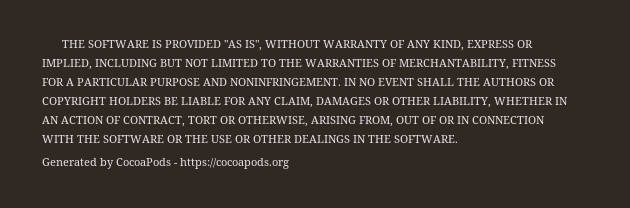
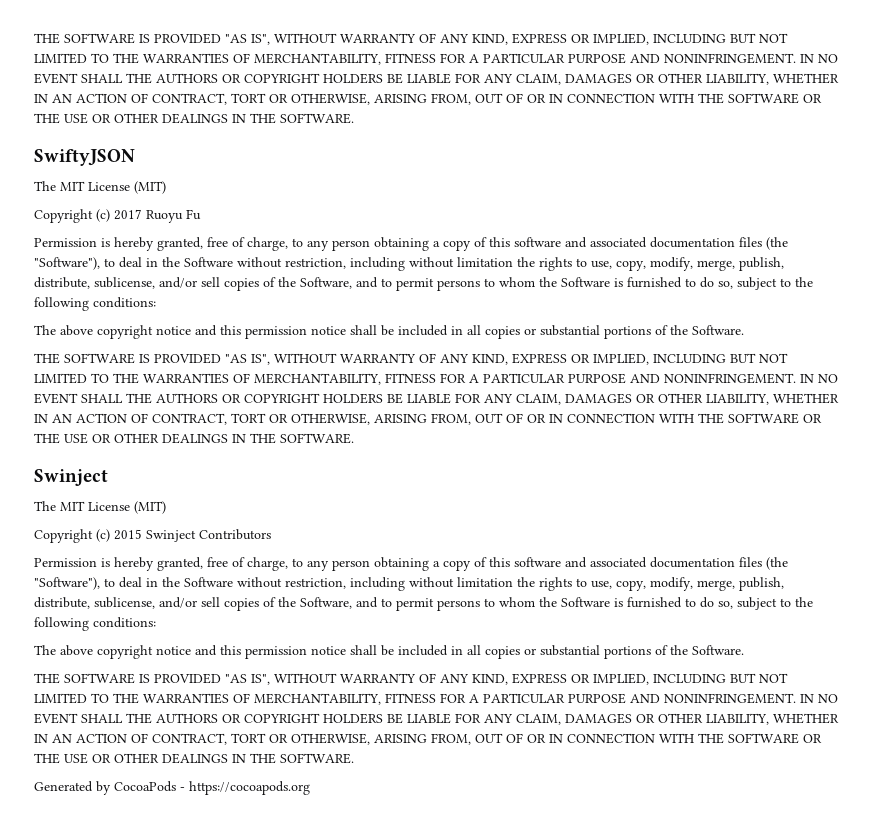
(458, 139) none -> [34,149,135,166] [34,181,166,194] [34,209,201,223] [34,237,788,251] [34,257,784,271] [34,277,813,291] [34,297,156,311] [34,325,744,339] [34,353,788,365] [34,373,838,385] [34,393,839,405] [34,413,822,425] [34,433,354,444] [34,469,108,486] [34,501,166,514] [34,529,271,543] [34,557,788,571] [34,577,784,591] [34,597,813,611] [34,617,156,631] [34,645,744,659] [34,673,788,685] [34,693,838,705] [34,713,839,725] [34,733,822,745] [34,753,354,764] // SwiftyJSON // The MIT License (MIT) // Copyright (c) 2017 Ruoyu Fu // Permission is hereby granted, free of charge, to any person obtaining a copy of this software and associated documentation files (the "Software"), to deal in the Software without restriction, including without limitation the rights to use, copy, modify, merge, publish, distribute, sublicense, and/or sell copies of the Software, and to permit persons to whom the Software is furnished to do so, subject to the following conditions: // The above copyright notice and this permission notice shall be included in all copies or substantial portions of the Software. // THE SOFTWARE IS PROVIDED "AS IS", WITHOUT WARRANTY OF ANY KIND, EXPRESS OR IMPLIED, INCLUDING BUT NOT LIMITED TO THE WARRANTIES OF MERCHANTABILITY, FITNESS FOR A PARTICULAR PURPOSE AND NONINFRINGEMENT. IN NO EVENT SHALL THE AUTHORS OR COPYRIGHT HOLDERS BE LIABLE FOR ANY CLAIM, DAMAGES OR OTHER LIABILITY, WHETHER IN AN ACTION OF CONTRACT, TORT OR OTHERWISE, ARISING FROM, OUT OF OR IN CONNECTION WITH THE SOFTWARE OR THE USE OR OTHER DEALINGS IN THE SOFTWARE. // Swinject // The MIT License (MIT) // Copyright (c) 2015 Swinject Contributors // Permission is hereby granted, free of charge, to any person obtaining a copy of this software and associated documentation files (the "Software"), to deal in the Software without restriction, including without limitation the rights to use, copy, modify, merge, publish, distribute, sublicense, and/or sell copies of the Software, and to permit persons to whom the Software is furnished to do so, subject to the following conditions: // The above copyright notice and this permission notice shall be included in all copies or substantial portions of the Software. // THE SOFTWARE IS PROVIDED "AS IS", WITHOUT WARRANTY OF ANY KIND, EXPRESS OR IMPLIED, INCLUDING BUT NOT LIMITED TO THE WARRANTIES OF MERCHANTABILITY, FITNESS FOR A PARTICULAR PURPOSE AND NONINFRINGEMENT. IN NO EVENT SHALL THE AUTHORS OR COPYRIGHT HOLDERS BE LIABLE FOR ANY CLAIM, DAMAGES OR OTHER LIABILITY, WHETHER IN AN ACTION OF CONTRACT, TORT OR OTHERWISE, ARISING FROM, OUT OF OR IN CONNECTION WITH THE SOFTWARE OR THE USE OR OTHER DEALINGS IN THE SOFTWARE.

